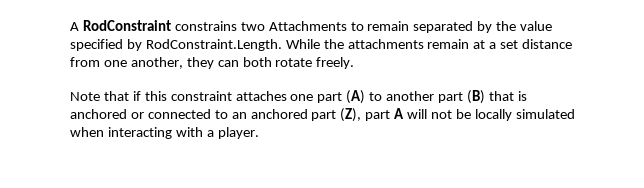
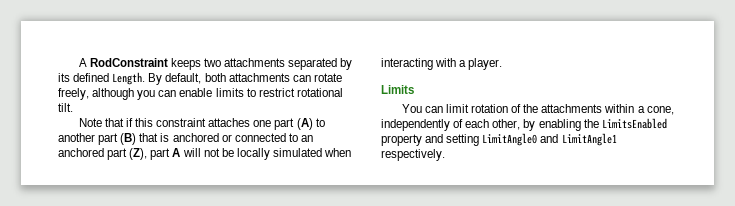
[174,21,553,33] [70,39,573,51] [70,57,355,69] constrains two Attachments to remain separated by the value specified by RodConstraint.Length. While the attachments remain at a set distance from one another, they can both rotate freely. -> [170,58,353,70] [58,72,342,85] [58,88,343,100] [58,103,73,112] keeps two attachments separated by its defined Length. By default, both attachments can rotate freely, although you can enable limits to restrict rotational tilt.
(259, 133) none -> [381,85,414,94] [401,104,674,115] [381,118,667,131] [381,133,617,146] [381,149,445,161] // Limits // You can limit rotation of the attachments within a cone, independently of each other, by enabling the LimitsEnabled property and setting LimitAngle0 and LimitAngle1 respectively.

